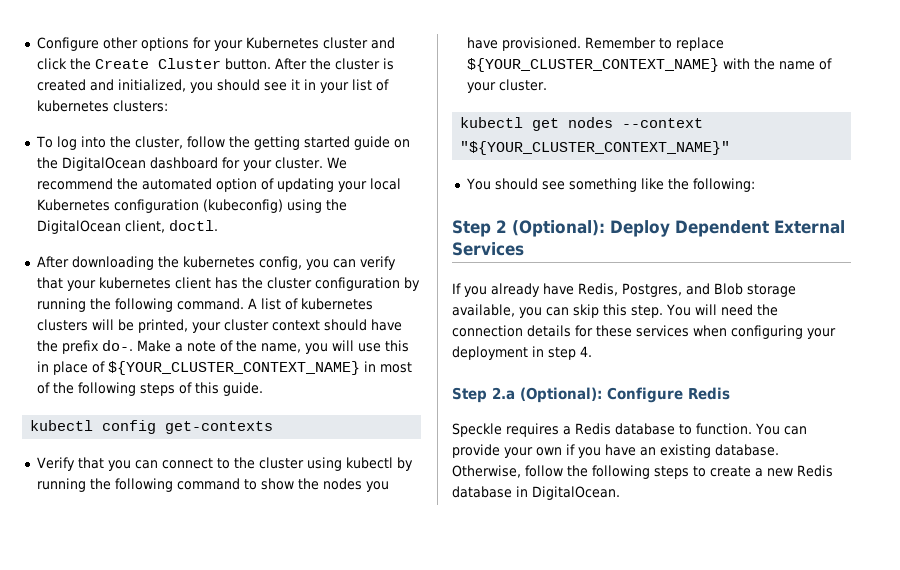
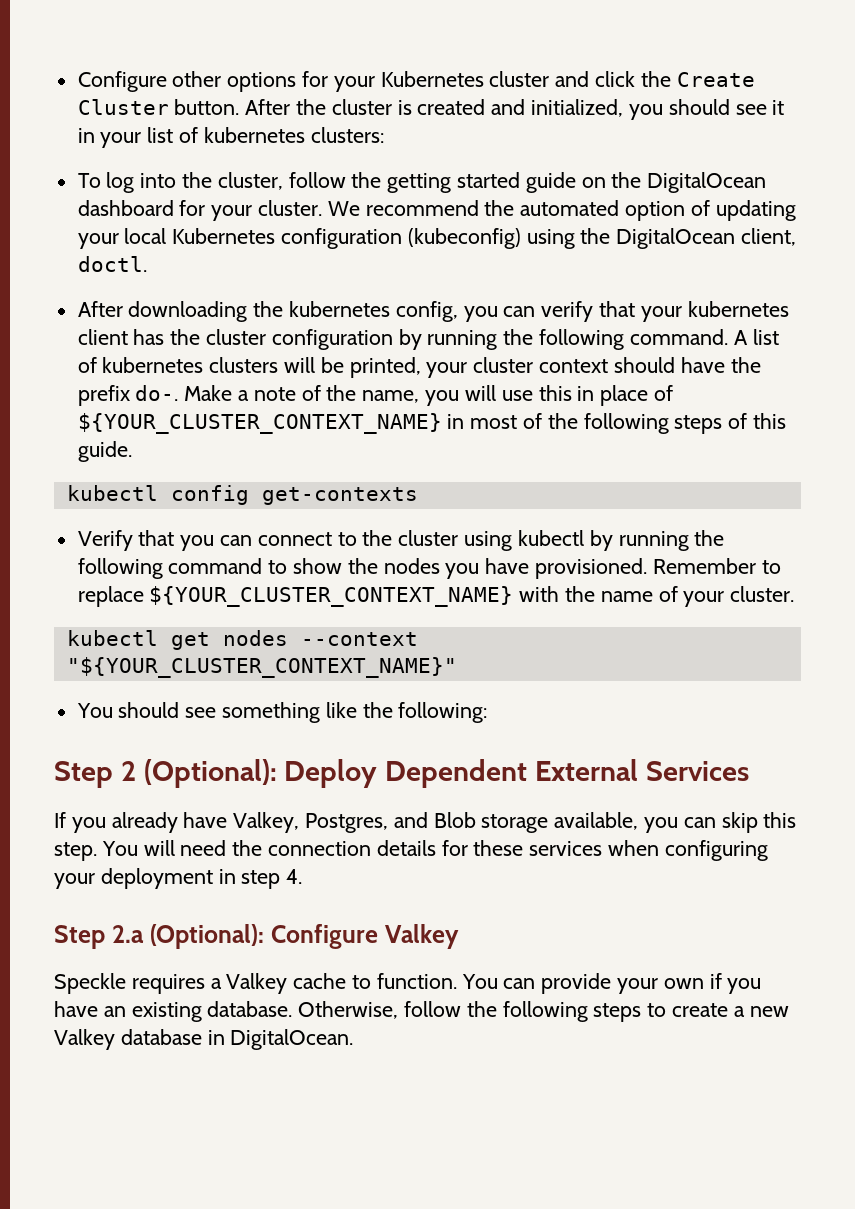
[578,283,618,296] Redis, -> [233,812,300,833] Valkey,
[688,387,730,400] Redis -> [384,924,459,949] Valkey
[575,423,675,435] Redis database -> [226,973,347,994] Valkey cache
[797,465,833,477] Redis -> [54,1029,115,1050] Valkey

